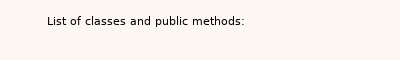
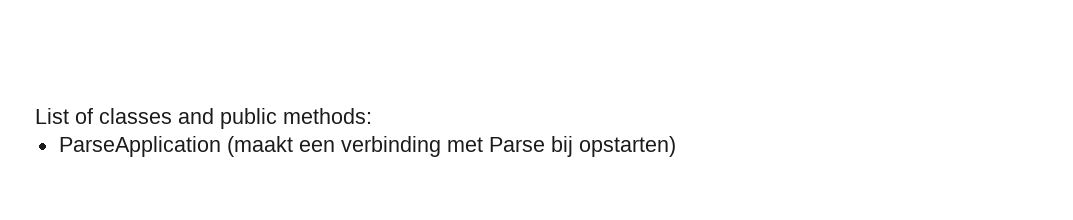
(245, 20) none -> [58,136,676,157] // ParseApplication (maakt een verbinding met Parse bij opstarten)

